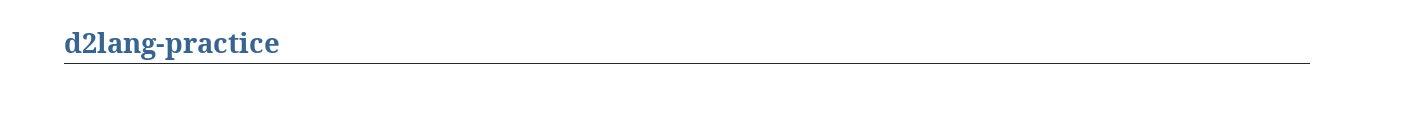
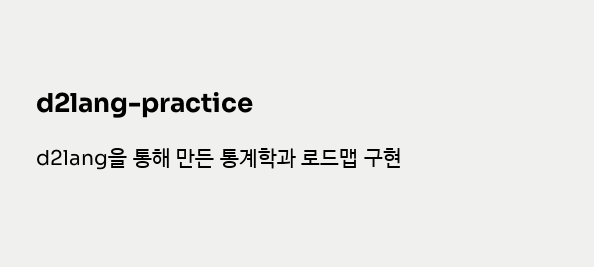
(280, 46) none -> [36,148,402,170] // d2lang을 통해 만든 통계학과 로드맵 구현

